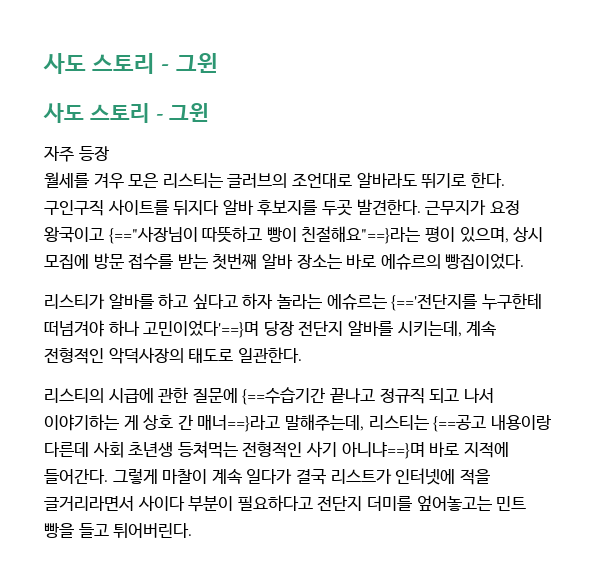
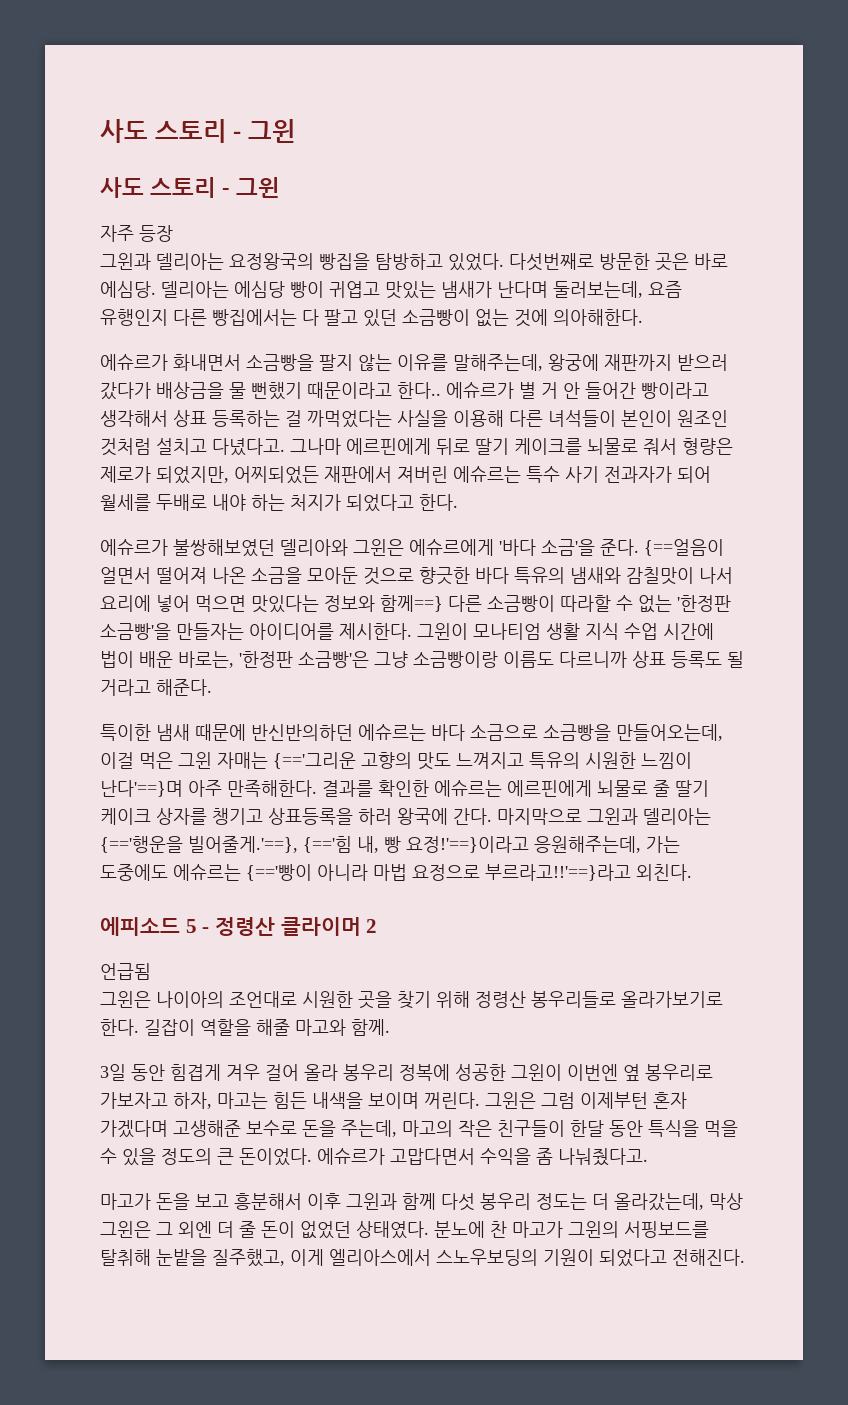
[44,172,505,189] [44,199,520,216] [44,226,544,244] [44,253,525,270] [44,293,542,311] [44,320,497,338] [44,347,302,364] [44,387,494,405] [44,414,551,432] [44,441,509,459] [44,468,490,485] [44,495,527,512] [44,523,193,538] 월세를 겨우 모은 리스티는 글러브의 조언대로 알바라도 뛰기로 한다. 구인구직 사이트를 뒤지다 알바 후보지를 두곳 발견한다. 근무지가 요정 왕국이고 {=="사장님이 따뜻하고 빵이 친절해요"==}라는 평이 있으며, 상시 모집에 방문 접수를 받는 첫번째 알바 장소는 바로 에슈르의 빵집이었다. // 리스티가 알바를 하고 싶다고 하자 놀라는 에슈르는 {=='전단지를 누구한테 떠넘겨야 하나 고민이었다'==}며 당장 전단지 알바를 시키는데, 계속 전형적인 악덕사장의 태도로 일관한다. // 리스티의 시급에 관한 질문에 {==수습기간 끝나고 정규직 되고 나서 이야기하는 게 상호 간 매너==}라고 말해주는데, 리스티는 {==공고 내용이랑 다른데 사회 초년생 등쳐먹는 전형적인 사기 아니냐==}며 바로 지적에 들어간다. 그렇게 마찰이 계속 일다가 결국 리스트가 인터넷에 적을 글거리라면서 사이다 부분이 필요하다고 전단지 더미를 엎어놓고는 민트 빵을 들고 튀어버린다. -> [100,253,728,271] [100,281,682,299] [100,309,643,327] [100,354,728,371] [100,382,709,400] [100,410,728,428] [100,438,733,456] [100,466,711,484] [100,494,458,512] [100,539,724,557] [100,567,733,585] [100,595,731,613] [100,623,714,640] [100,651,744,668] [100,679,212,696] [100,724,723,741] [100,752,692,770] [100,780,709,797] [100,808,711,825] [100,836,680,853] [100,864,692,881] [100,917,378,936] [100,963,151,980] [100,991,723,1009] [100,1019,390,1036] [100,1064,713,1081] [100,1092,687,1109] [100,1120,738,1138] [100,1148,648,1166] [100,1193,743,1211] [100,1221,709,1239] [100,1249,745,1267] 그윈과 델리아는 요정왕국의 빵집을 탐방하고 있었다. 다섯번째로 방문한 곳은 바로 에심당. 델리아는 에심당 빵이 귀엽고 맛있는 냄새가 난다며 둘러보는데, 요즘 유행인지 다른 빵집에서는 다 팔고 있던 소금빵이 없는 것에 의아해한다. // 에슈르가 화내면서 소금빵을 팔지 않는 이유를 말해주는데, 왕궁에 재판까지 받으러 갔다가 배상금을 물 뻔했기 때문이라고 한다.. 에슈르가 별 거 안 들어간 빵이라고 생각해서 상표 등록하는 걸 까먹었다는 사실을 이용해 다른 녀석들이 본인이 원조인 것처럼 설치고 다녔다고. 그나마 에르핀에게 뒤로 딸기 케이크를 뇌물로 줘서 형량은 제로가 되었지만, 어찌되었든 재판에서 져버린 에슈르는 특수 사기 전과자가 되어 월세를 두배로 내야 하는 처지가 되었다고 한다. // 에슈르가 불쌍해보였던 델리아와 그윈은 에슈르에게 '바다 소금'을 준다. {==얼음이 얼면서 떨어져 나온 소금을 모아둔 것으로 향긋한 바다 특유의 냄새와 감칠맛이 나서 요리에 넣어 먹으면 맛있다는 정보와 함께==} 다른 소금빵이 따라할 수 없는 '한정판 소금빵'을 만들자는 아이디어를 제시한다. 그윈이 모나티엄 생활 지식 수업 시간에 법이 배운 바로는, '한정판 소금빵'은 그냥 소금빵이랑 이름도 다르니까 상표 등록도 될 거라고 해준다. // 특이한 냄새 때문에 반신반의하던 에슈르는 바다 소금으로 소금빵을 만들어오는데, 이걸 먹은 그윈 자매는 {=='그리운 고향의 맛도 느껴지고 특유의 시원한 느낌이 난다'==}며 아주 만족해한다. 결과를 확인한 에슈르는 에르핀에게 뇌물로 줄 딸기 케이크 상자를 챙기고 상표등록을 하러 왕국에 간다. 마지막으로 그윈과 델리아는 {=='행운을 빌어줄게.'==}, {=='힘 내, 빵 요정!'==}이라고 응원해주는데, 가는 도중에도 에슈르는 {=='빵이 아니라 마법 요정으로 부르라고!!'==}라고 외친다. // 에피소드 5 - 정령산 클라이머 2 // 언급됨 // 그윈은 나이아의 조언대로 시원한 곳을 찾기 위해 정령산 봉우리들로 올라가보기로 한다. 길잡이 역할을 해줄 마고와 함께. // 3일 동안 힘겹게 겨우 걸어 올라 봉우리 정복에 성공한 그윈이 이번엔 옆 봉우리로 가보자고 하자, 마고는 힘든 내색을 보이며 꺼린다. 그윈은 그럼 이제부턴 혼자 가겠다며 고생해준 보수로 돈을 주는데, 마고의 작은 친구들이 한달 동안 특식을 먹을 수 있을 정도의 큰 돈이었다. 에슈르가 고맙다면서 수익을 좀 나눠줬다고. // 마고가 돈을 보고 흥분해서 이후 그윈과 함께 다섯 봉우리 정도는 더 올라갔는데, 막상 그윈은 그 외엔 더 줄 돈이 없었던 상태였다. 분노에 찬 마고가 그윈의 서핑보드를 탈취해 눈밭을 질주했고, 이게 엘리아스에서 스노우보딩의 기원이 되었다고 전해진다.

